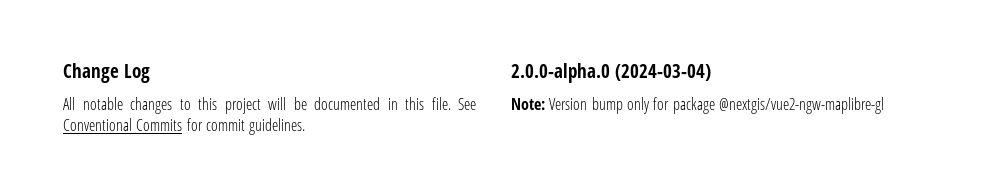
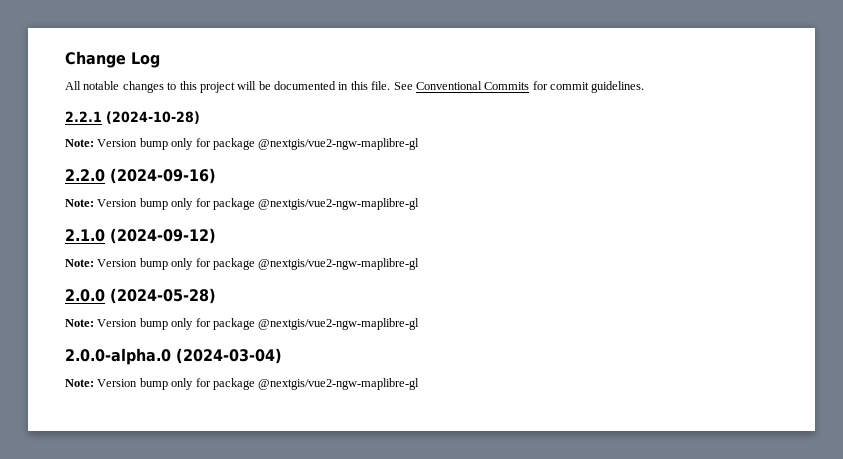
(306, 126) none -> [65,111,200,124] [65,138,420,150] [65,168,216,184] [65,198,420,210] [65,228,216,244] [65,258,420,270] [65,288,216,304] [65,318,420,330] // 2.2.1 (2024-10-28) // Note: Version bump only for package @nextgis/vue2-ngw-maplibre-gl // 2.2.0 (2024-09-16) // Note: Version bump only for package @nextgis/vue2-ngw-maplibre-gl // 2.1.0 (2024-09-12) // Note: Version bump only for package @nextgis/vue2-ngw-maplibre-gl // 2.0.0 (2024-05-28) // Note: Version bump only for package @nextgis/vue2-ngw-maplibre-gl

